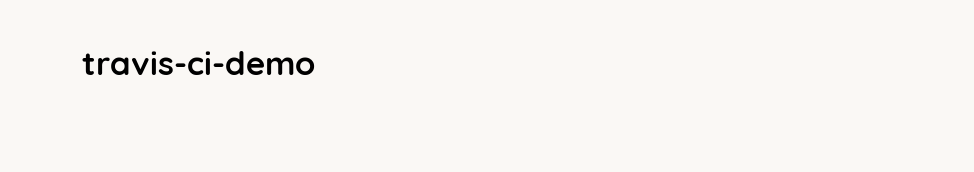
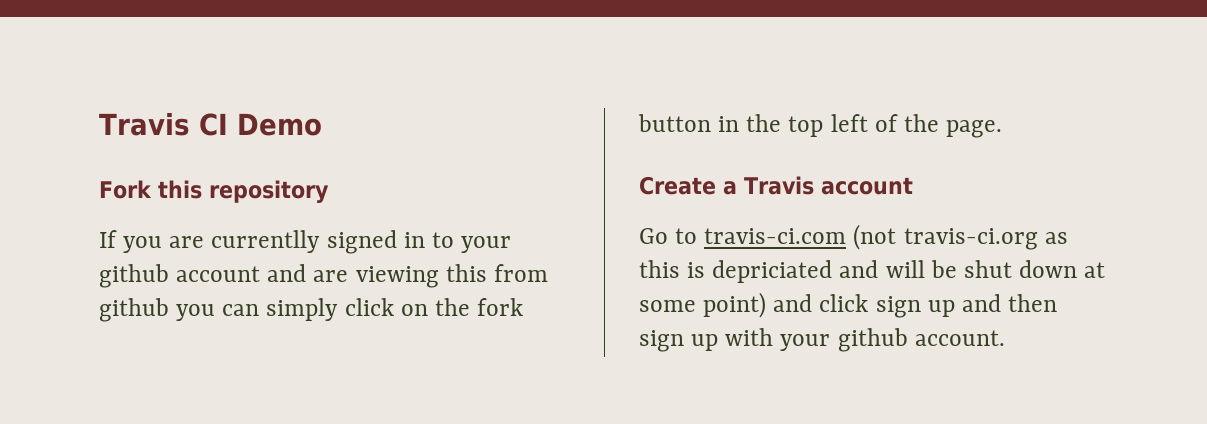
[82,51,315,75] travis-ci-demo -> [99,112,322,136] [99,180,329,203] [99,230,512,254] [99,264,548,288] [99,298,524,322] [638,114,1003,138] [639,176,913,195] [639,224,1068,250] [639,260,1106,283] [639,292,1058,318] [639,328,1005,352] Travis CI Demo // Fork this repository // If you are currentlly signed in to your github account and are viewing this from github you can simply click on the fork button in the top left of the page. // Create a Travis account // Go to travis-ci.com (not travis-ci.org as this is depriciated and will be shut down at some point) and click sign up and then sign up with your github account.

